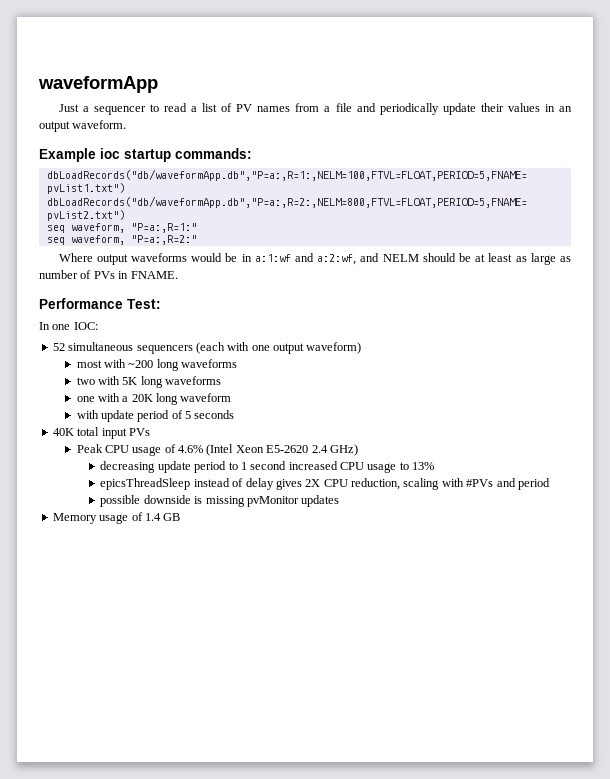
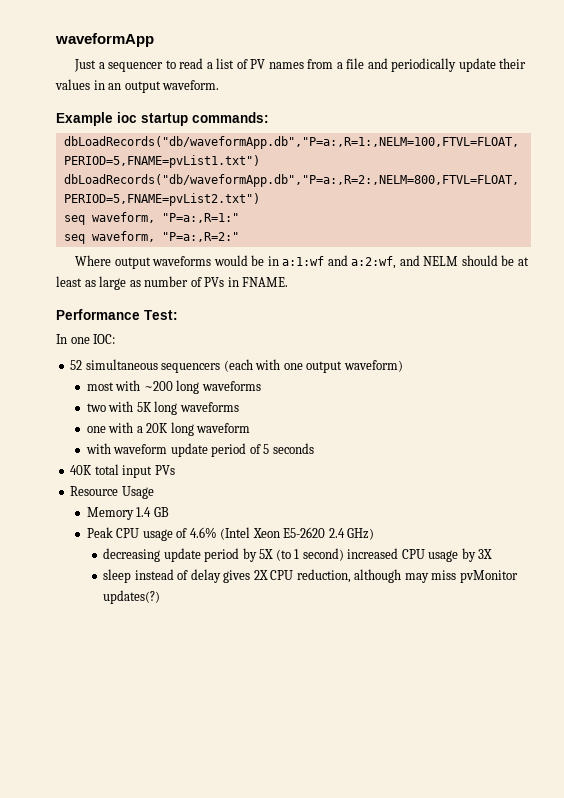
(99, 414) none -> [113,444,168,454] waveform
(150, 432) none -> [70,486,154,499] [86,507,169,520] // Resource Usage // Memory 1.4 GB
[228,461,435,473] [100,478,191,490] to 1 second increased CPU usage to 13% // epicsThreadSleep -> [242,548,493,562] [103,569,132,583] by 5X (to 1 second) increased CPU usage by 3X // sleep
[403,478,550,490] [100,495,340,507] [52,512,181,524] scaling with #PVs and period // possible downside is missing pvMonitor updates // Memory usage of 1.4 GB -> [354,569,518,583] [103,590,161,604] although may miss pvMonitor updates(?)

